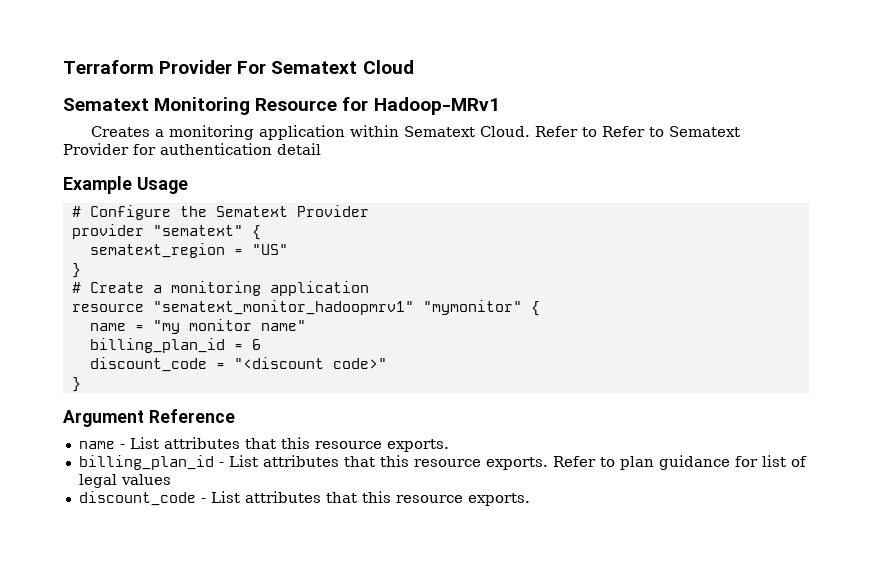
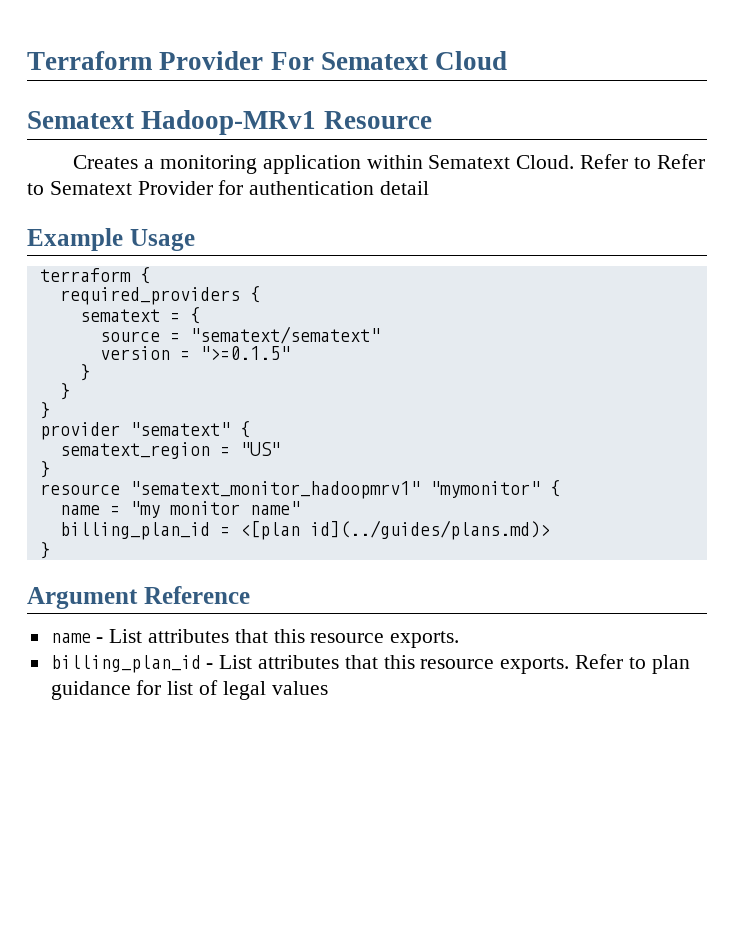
[154,97,251,115] Monitoring -> [141,110,317,135] Hadoop-MRv1
[342,97,500,115] for Hadoop-MRv1 -> (432, 120) none
[71,205,369,220] # Configure the Sematext Provider -> [39,267,150,284] [59,286,260,305] [79,307,200,324] [99,326,380,344] [99,346,290,360] [79,364,90,381] [59,383,70,400] [39,402,50,419] terraform { // required_providers { // sematext = { // source = "sematext/sematext" // version = ">=0.1.5" // } // } // }
[71,281,369,296] // # Create a monitoring application -> (50, 469) none
[251,339,261,350] [89,357,387,372] 6 // discount_code = "<discount code>" -> [239,520,550,540] <[plan id](../guides/plans.md)>
[78,491,530,506] // discount_code - List attributes that this resource exports. -> (328, 688) none

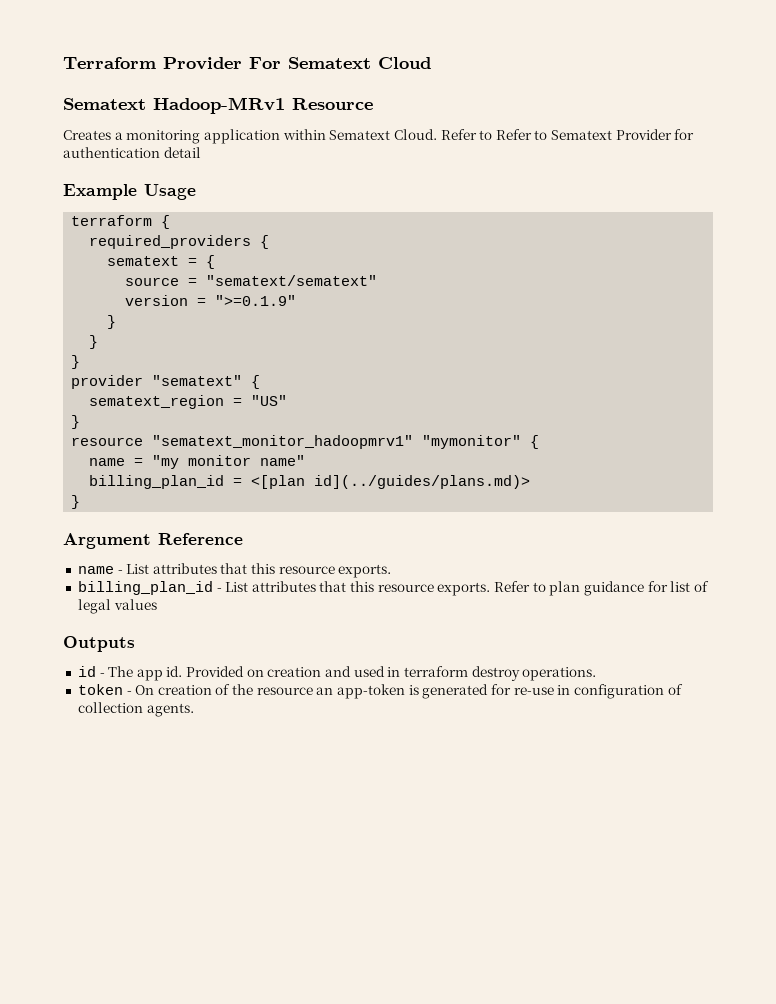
[199,346,290,360] ">=0.1.5" -> [215,295,297,306] ">=0.1.9"
(328, 688) none -> [63,636,135,652] [77,666,597,681] [77,684,683,699] [77,702,194,717] // Outputs // id - The app id. Provided on creation and used in terraform destroy operations. // token - On creation of the resource an app-token is generated for re-use in configuration of collection agents.

